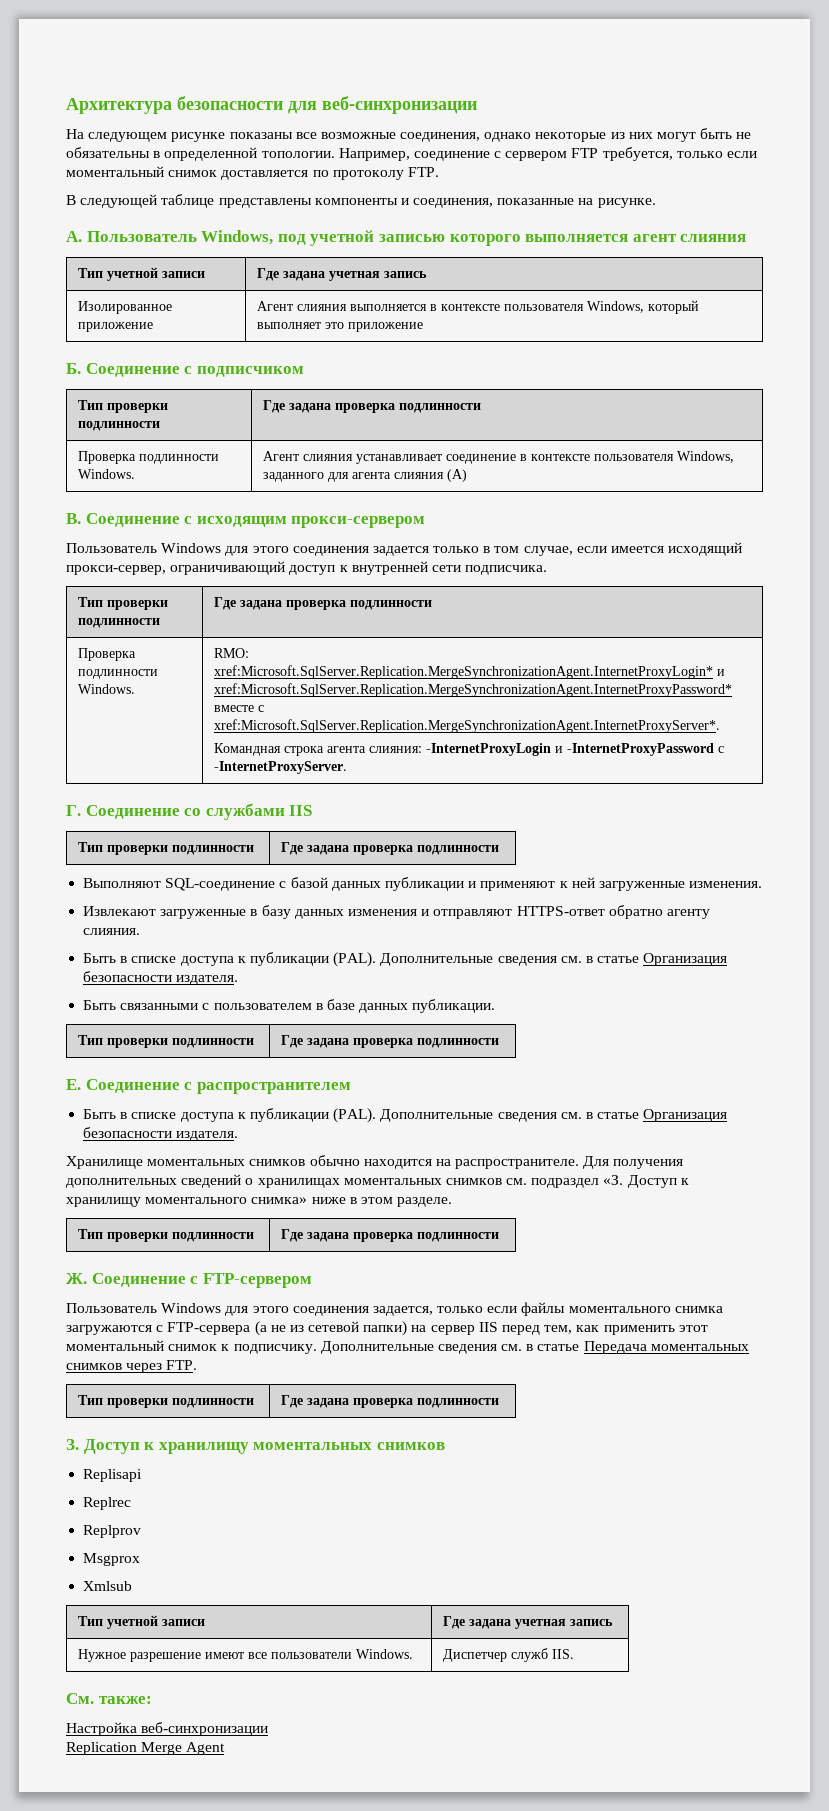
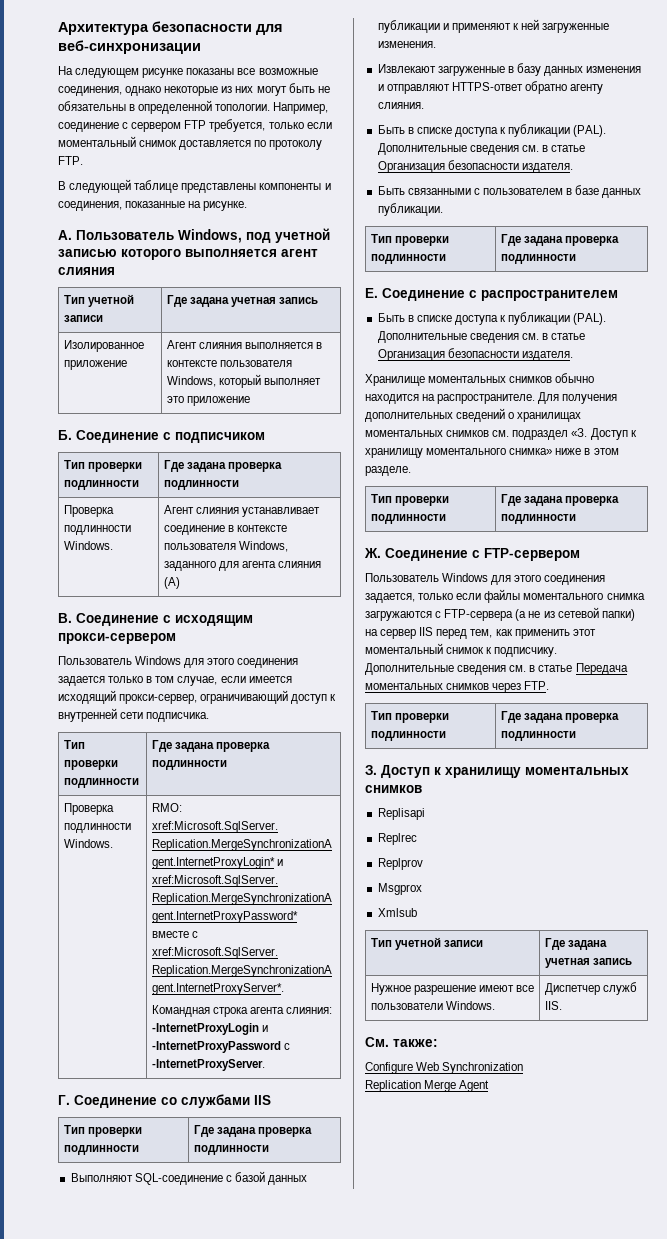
[66,1722,269,1736] Настройка веб-синхронизации -> [365,1062,524,1074] Configure Web Synchronization

